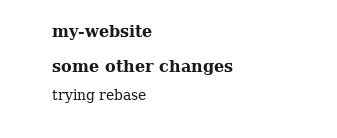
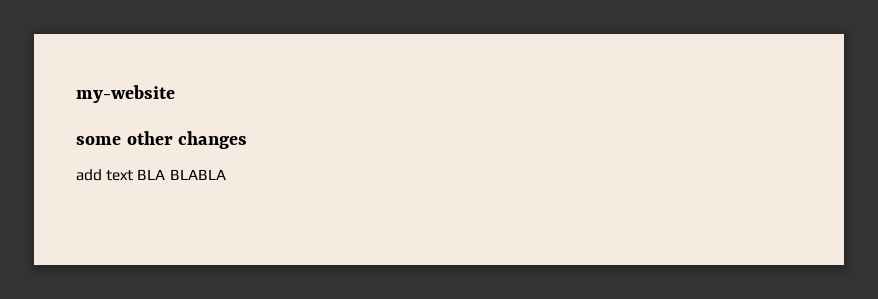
[52,89,146,103] trying rebase -> [76,169,226,181] add text BLA BLABLA

